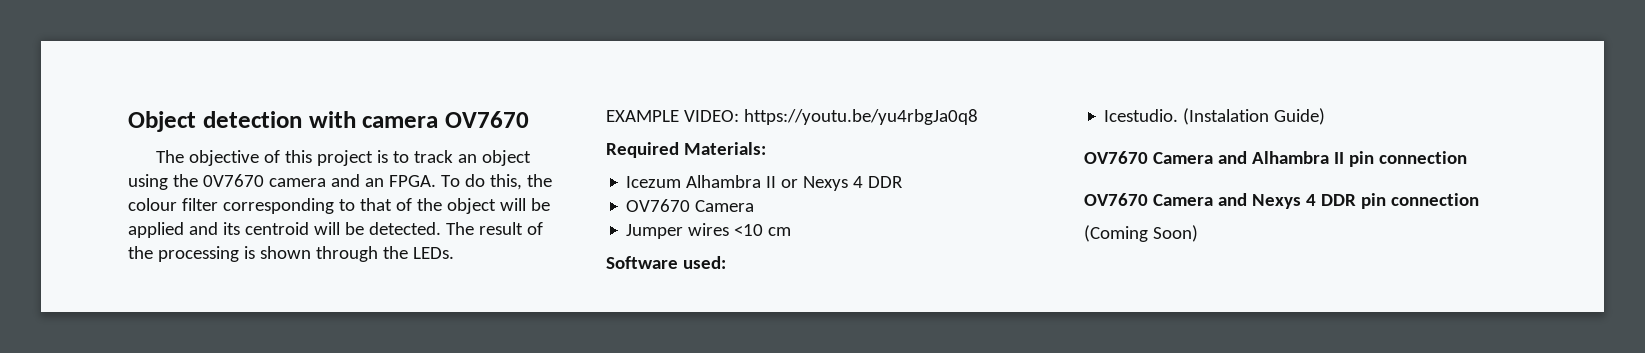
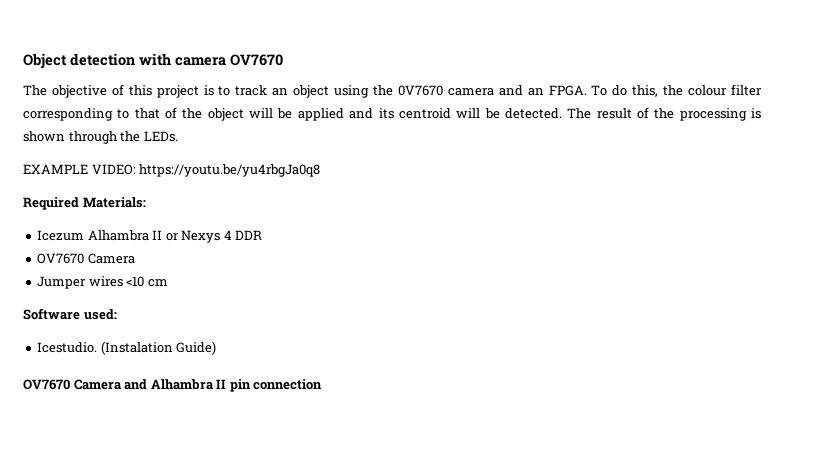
[1084,193,1479,209] [1084,225,1198,242] // OV7670 Camera and Nexys 4 DDR pin connection // (Coming Soon) -> (323, 384) none

